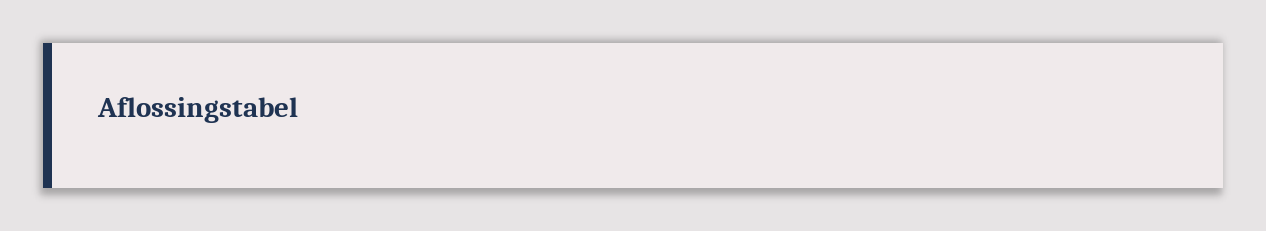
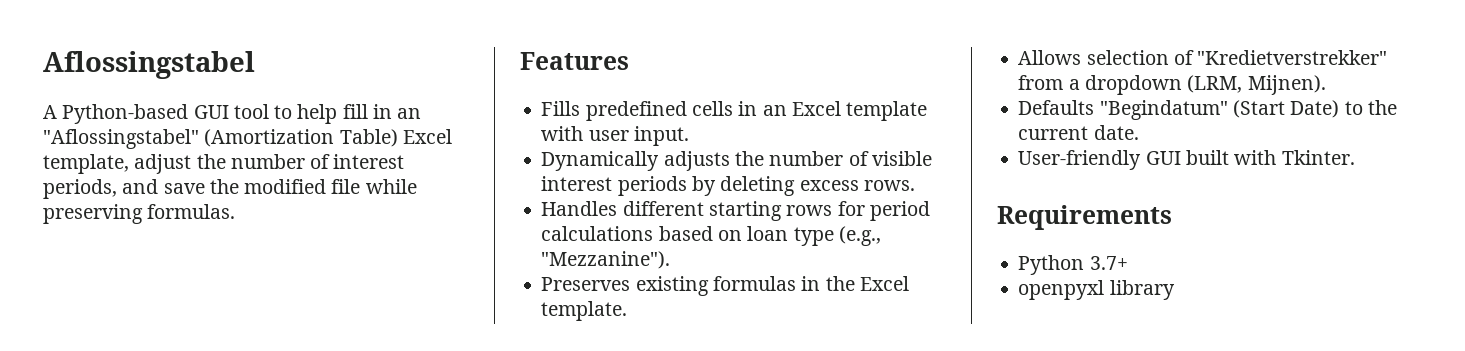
(298, 110) none -> [43,104,422,124] [43,129,452,149] [43,154,405,174] [43,179,417,199] [43,204,236,224] [520,52,629,70] [541,101,928,121] [541,126,689,146] [541,151,932,171] [541,176,915,196] [541,201,930,221] [541,226,881,246] [541,251,671,269] [541,276,909,296] [541,301,628,321] [1018,50,1388,65] [1018,75,1326,95] [1018,100,1397,120] [1018,125,1139,140] [1018,150,1355,170] [997,205,1172,230] [1018,255,1128,275] [1018,280,1175,300] // A Python-based GUI tool to help fill in an "Aflossingstabel" (Amortization Table) Excel template, adjust the number of interest periods, and save the modified file while preserving formulas. // Features // Fills predefined cells in an Excel template with user input. // Dynamically adjusts the number of visible interest periods by deleting excess rows. // Handles different starting rows for period calculations based on loan type (e.g., "Mezzanine"). // Preserves existing formulas in the Excel template. // Allows selection of "Kredietverstrekker" from a dropdown (LRM, Mijnen). // Defaults "Begindatum" (Start Date) to the current date. // User-friendly GUI built with Tkinter. // Requirements // Python 3.7+ // openpyxl library

